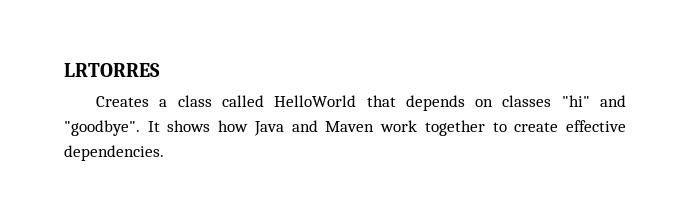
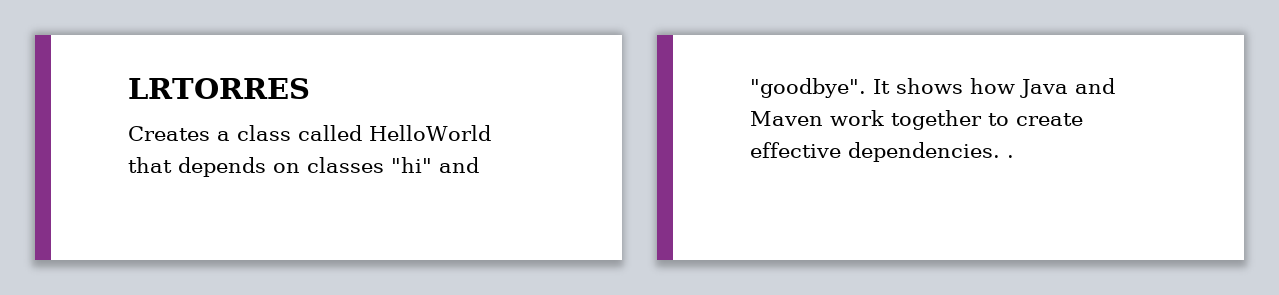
(164, 153) none -> [1007,155,1014,158] .

